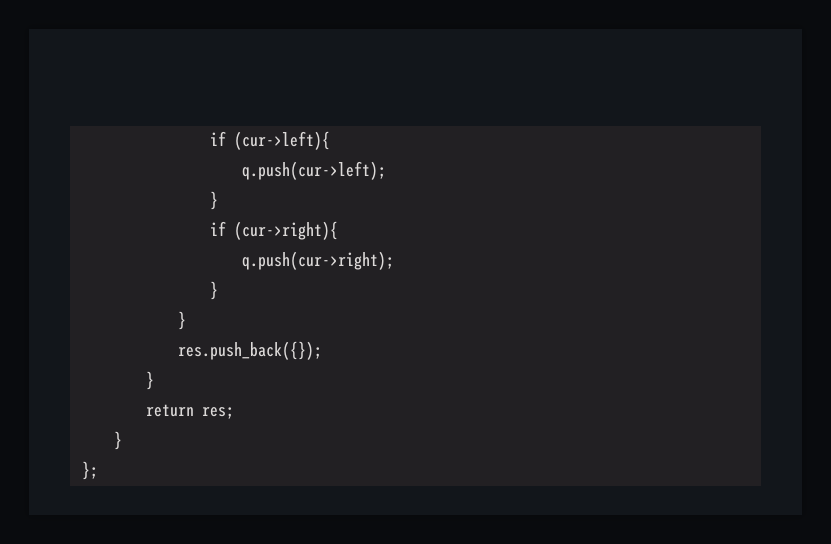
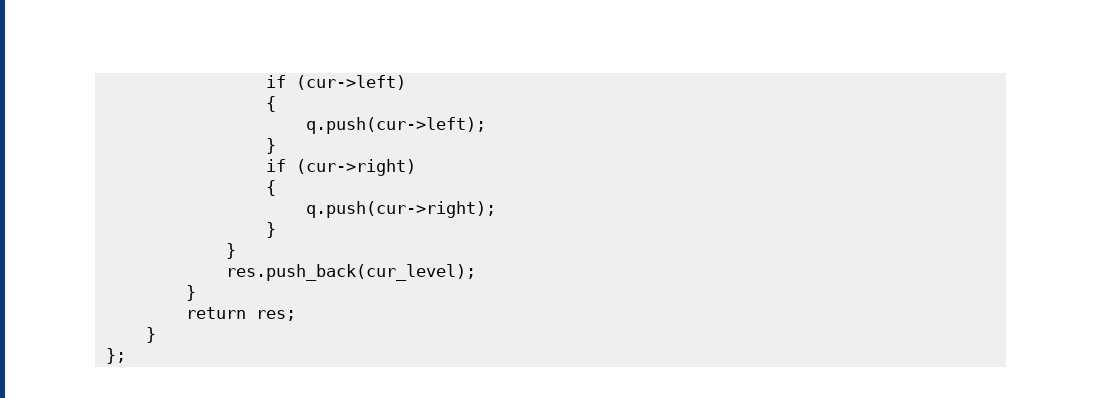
[209,131,330,150] if (cur->left){ -> [265,75,406,90] [265,96,276,112] if (cur->left) // {
[233,221,338,240] (cur->right){ -> [295,159,416,176] [265,180,276,196] (cur->right) // {
[177,341,322,360] res.push_back({}); -> [225,264,476,281] res.push_back(cur_level);

